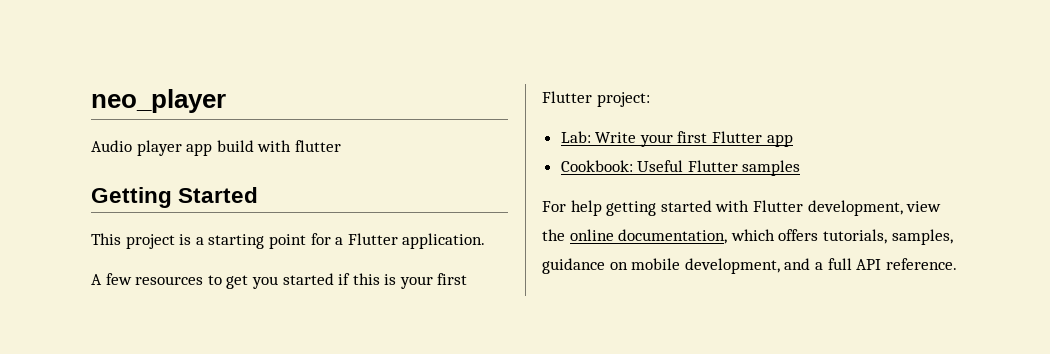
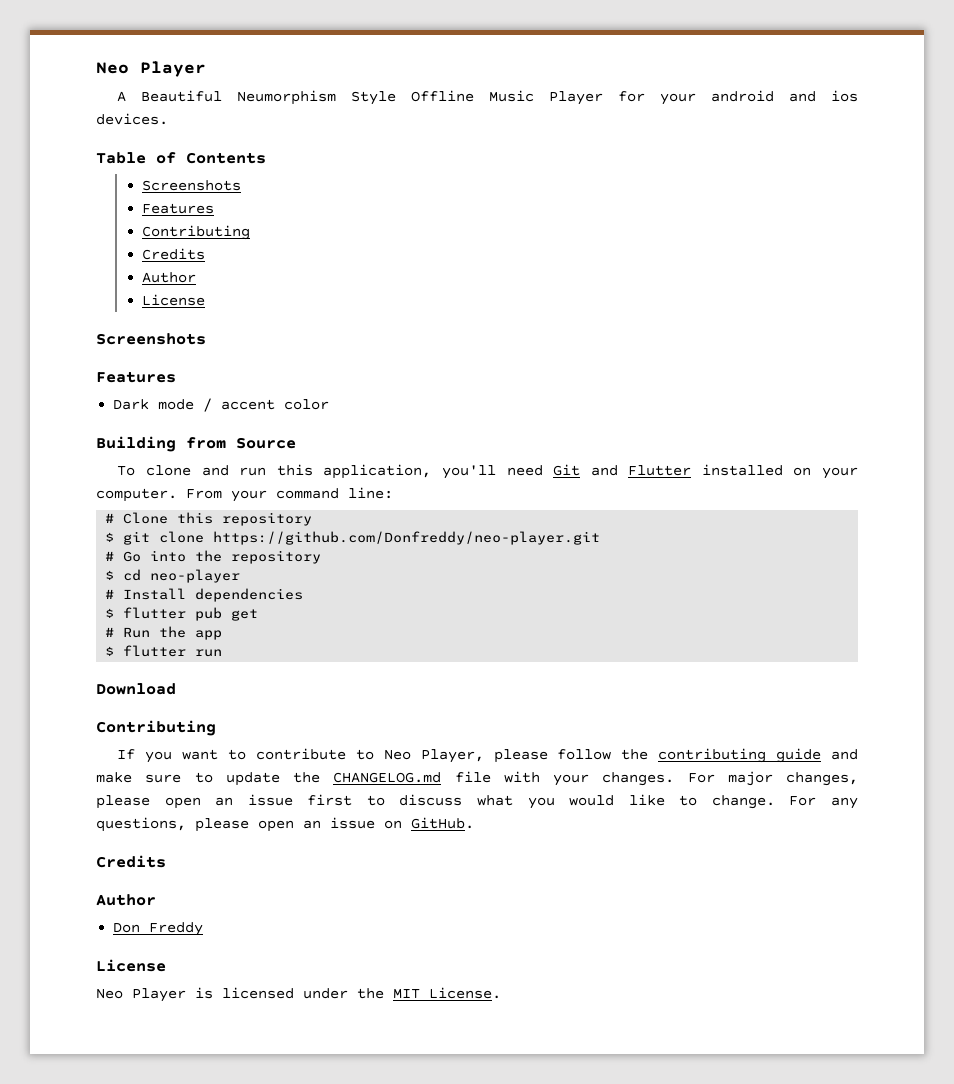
[91,89,226,113] [91,140,341,156] [91,187,259,208] [91,233,486,249] [91,273,468,289] [542,91,650,107] [560,131,793,147] [560,160,801,176] [542,200,942,216] [542,229,953,245] [542,258,957,274] neo_player // Audio player app build with flutter // Getting Started // This project is a starting point for a Flutter application. // A few resources to get you started if this is your first Flutter project: // Lab: Write your first Flutter app // Cookbook: Useful Flutter samples // For help getting started with Flutter development, view the online documentation, which offers tutorials, samples, guidance on mobile development, and a full API reference. -> [96,61,206,77] [117,90,859,105] [96,113,168,125] [96,152,266,164] [142,180,242,191] [142,203,215,214] [142,225,251,240] [142,248,206,260] [142,272,197,283] [142,294,206,306] [96,333,206,345] [96,371,176,383] [113,398,330,412] [96,436,296,452] [117,464,859,479] [96,487,393,502] [105,512,313,526] [105,531,601,545] [105,550,322,564] [105,569,241,583] [105,588,304,602] [105,607,259,621] [105,626,223,640] [105,645,223,657] [96,683,176,695] [96,720,216,736] [117,748,858,763] [96,771,858,786] [96,794,858,809] [96,817,474,832] [96,855,166,868] [96,894,156,906] [113,922,204,936] [96,959,166,972] [96,987,501,1002] Neo Player // A Beautiful Neumorphism Style Offline Music Player for your android and ios devices. // Table of Contents // Screenshots // Features // Contributing // Credits // Author // License // Screenshots // Features // Dark mode / accent color // Building from Source // To clone and run this application, you'll need Git and Flutter installed on your computer. From your command line: // # Clone this repository // $ git clone https://github.com/Donfreddy/neo-player.git // # Go into the repository // $ cd neo-player // # Install dependencies // $ flutter pub get // # Run the app // $ flutter run // Download // Contributing // If you want to contribute to Neo Player, please follow the contributing guide and make sure to update the CHANGELOG.md file with your changes. For major changes, please open an issue first to discuss what you would like to change. For any questions, please open an issue on GitHub. // Credits // Author // Don Freddy // License // Neo Player is licensed under the MIT License.

